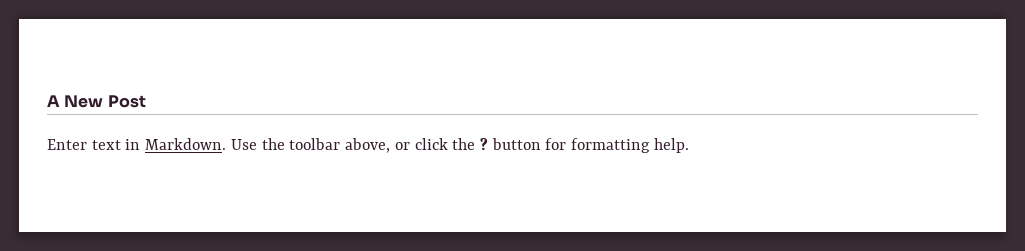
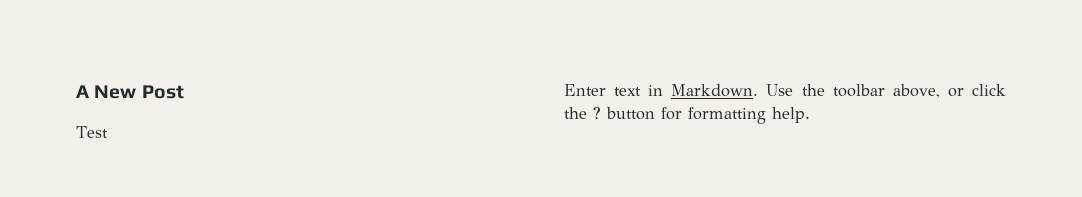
(146, 101) none -> [76,126,108,138] // Test

